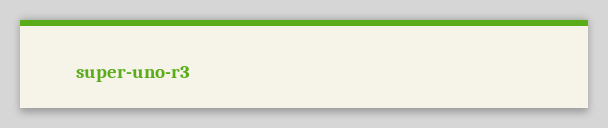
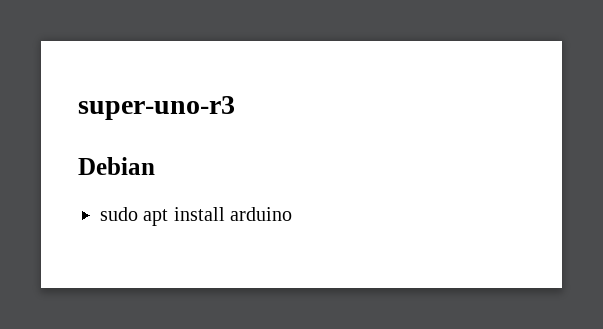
(190, 74) none -> [78,157,155,175] [100,207,293,226] // Debian // sudo apt install arduino

